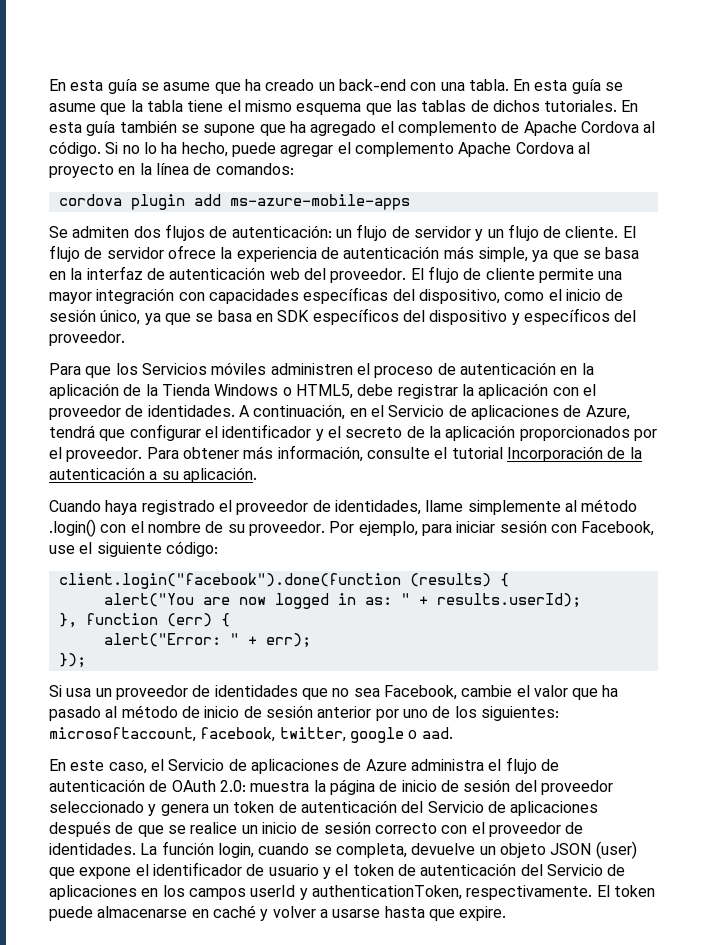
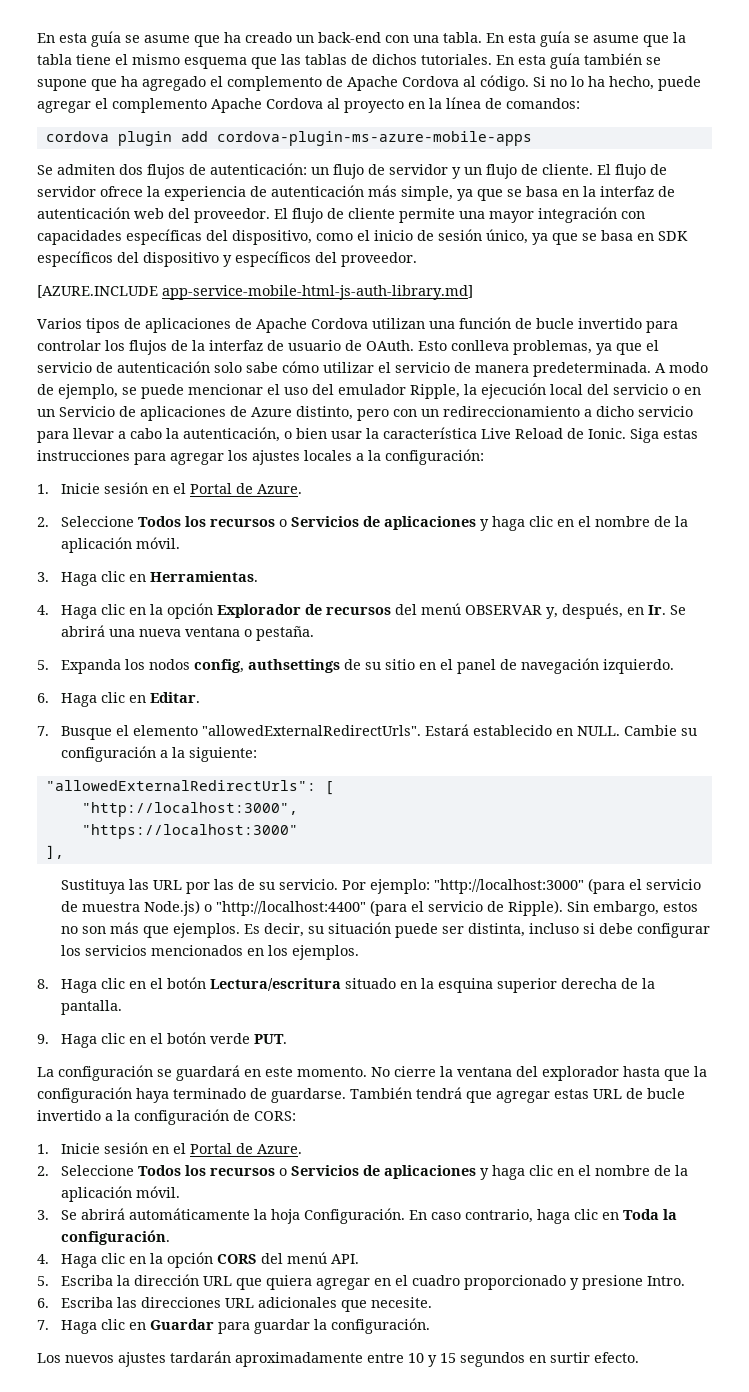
[229,194,410,210] ms-azure-mobile-apps -> [216,131,532,146] cordova-plugin-ms-azure-mobile-apps
[49,362,594,378] [49,383,596,399] [49,404,630,420] [49,424,657,441] [49,445,642,462] [49,467,257,483] [49,499,638,515] [49,519,655,537] [49,541,218,557] [58,573,509,589] [103,593,581,609] [58,613,230,628] [103,633,311,648] [58,653,86,668] [49,685,619,700] [49,705,559,721] [49,727,453,743] [49,759,164,774] Para que los Servicios móviles administren el proceso de autenticación en la aplicación de la Tienda Windows o HTML5, debe registrar la aplicación con el proveedor de identidades. A continuación, en el Servicio de aplicaciones de Azure, tendrá que configurar el identificador y el secreto de la aplicación proporcionados por el proveedor. Para obtener más información, consulte el tutorial Incorporación de la autenticación a su aplicación. // Cuando haya registrado el proveedor de identidades, llame simplemente al método .login() con el nombre de su proveedor. Por ejemplo, para iniciar sesión con Facebook, use el siguiente código: // client.login("facebook").done(function (results) { // alert("You are now logged in as: " + results.userId); // }, function (err) { // alert("Error: " + err); // }); // Si usa un proveedor de identidades que no sea Facebook, cambie el valor que ha pasado al método de inicio de sesión anterior por uno de los siguientes: microsoftaccount, facebook, twitter, google o aad. // En este caso, el -> [37,285,473,300] [37,317,678,333] [37,340,659,355] [37,361,708,377] [37,383,701,399] [37,409,55,417] [AZURE.INCLUDE app-service-mobile-html-js-auth-library.md] // Varios tipos de aplicaciones de Apache Cordova utilizan una función de bucle invertido para controlar los flujos de la interfaz de usuario de OAuth. Esto conlleva problemas, ya que el servicio de autenticación solo sabe cómo utilizar el servicio de manera predeterminada. A modo de ejemplo, se puede mencionar el uso del emulador Ripple, la ejecución local del servicio o en un
[410,757,559,774] [49,779,613,795] [49,800,599,816] [49,821,584,837] [49,841,637,859] [49,862,626,879] [49,885,655,900] [49,905,507,921] administra el flujo de autenticación de OAuth 2.0: muestra la página de inicio de sesión del proveedor seleccionado y genera un token de autenticación del Servicio de aplicaciones después de que se realice un inicio de sesión correcto con el proveedor de identidades. La función login, cuando se completa, devuelve un objeto JSON (user) que expone el identificador de usuario y el token de autenticación del Servicio de aplicaciones en los campos userId y authenticationToken, respectivamente. El token puede almacenarse en caché y volver a usarse hasta que expire. -> [296,406,693,421] [37,427,698,443] [37,449,484,465] [37,482,302,494] [37,516,688,531] [60,537,180,553] [37,571,258,586] [37,603,686,619] [60,625,314,641] [37,658,674,674] [37,692,200,707] [37,724,697,740] [60,746,257,762] [45,780,334,795] [81,802,298,817] [81,824,298,839] [45,845,64,859] [60,878,701,894] [60,900,698,916] [60,922,710,938] [60,945,359,960] [37,977,655,993] [60,1000,122,1015] [37,1032,287,1048] [37,1065,707,1081] [37,1087,685,1103] [37,1109,296,1125] [37,1142,302,1154] [37,1165,688,1180] [60,1186,180,1202] [37,1208,677,1224] [60,1230,170,1245] [37,1252,359,1268] [37,1274,685,1290] [37,1297,432,1312] [37,1318,430,1334] [37,1351,639,1367] distinto, pero con un redireccionamiento a dicho servicio para llevar a cabo la autenticación, o bien usar la característica Live Reload de Ionic. Siga estas instrucciones para agregar los ajustes locales a la configuración: // 1. Inicie sesión en el Portal de Azure. // 2. Seleccione Todos los recursos o Servicios de aplicaciones y haga clic en el nombre de la aplicación móvil. // 3. Haga clic en Herramientas. // 4. Haga clic en la opción Explorador de recursos del menú OBSERVAR y, después, en Ir. Se abrirá una nueva ventana o pestaña. // 5. Expanda los nodos config, authsettings de su sitio en el panel de navegación izquierdo. // 6. Haga clic en Editar. // 7. Busque el elemento "allowedExternalRedirectUrls". Estará establecido en NULL. Cambie su configuración a la siguiente: // "allowedExternalRedirectUrls": [ // "http://localhost:3000", // "https://localhost:3000" // ], // Sustituya las URL por las de su servicio. Por ejemplo: "http://localhost:3000" (para el servicio de muestra Node.js) o "http://localhost:4400" (para el servicio de Ripple). Sin embargo, estos no son más que ejemplos. Es decir, su situación puede ser distinta, incluso si debe configurar los servicios mencionados en los ejemplos. // 8. Haga clic en el botón Lectura/escritura situado en la esquina superior derecha de la pantalla. // 9. Haga clic en el botón verde PUT. // La configuración se guardará en este momento. No cierre la ventana del explorador hasta que la configuración haya terminado de guardarse. También tendrá que agregar estas URL de bucle invertido a la configuración de CORS: // 1. Inicie sesión en el Portal de Azure. // 2. Seleccione Todos los recursos o Servicios de aplicaciones y haga clic en el nombre de la aplicación móvil. // 3. Se abrirá automáticamente la hoja Configuración. En caso contrario, haga clic en Toda la configuración. // 4. Haga clic en la opción CORS del menú API. // 5. Escriba la dirección URL que quiera agregar en el cuadro proporcionado y presione Intro. // 6. Escriba las direcciones URL adicionales que necesite. // 7. Haga clic en Guardar para guardar la configuración. // Los nuevos ajustes tardarán aproximadamente entre 10 y 15 segundos en surtir efecto.

